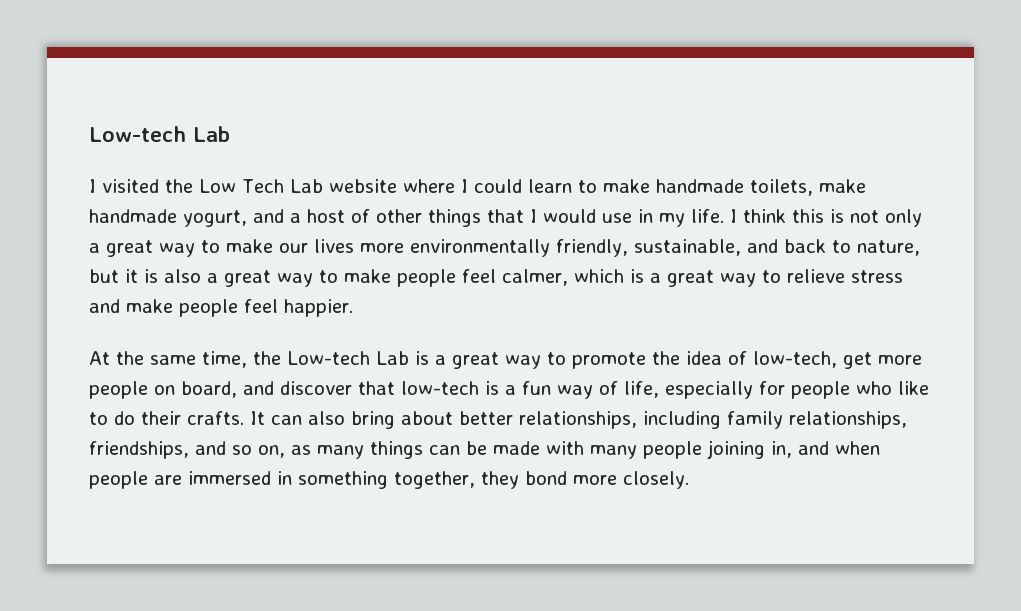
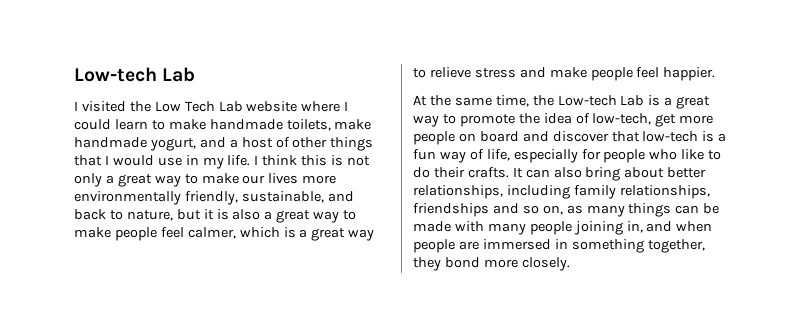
[181,381,237,398] board, -> [479,131,519,142] board
[89,441,189,459] friendships, -> [413,203,489,217] friendships

